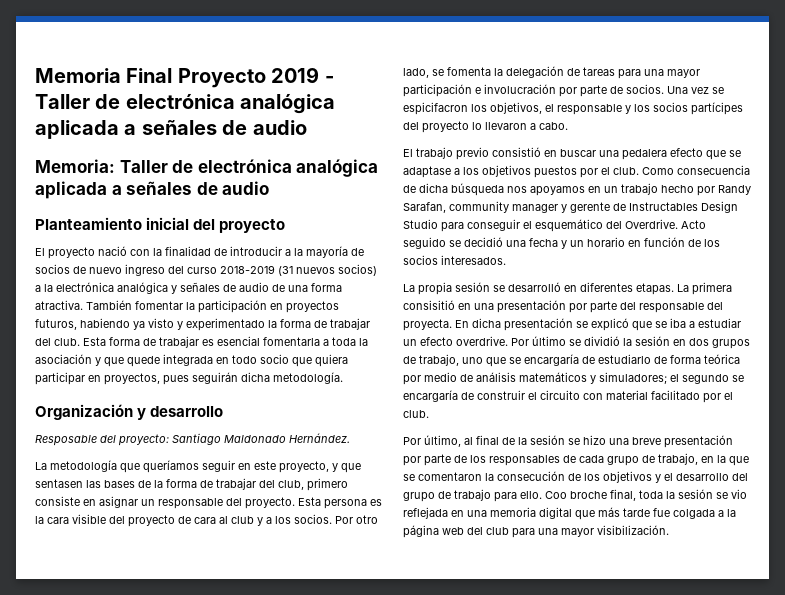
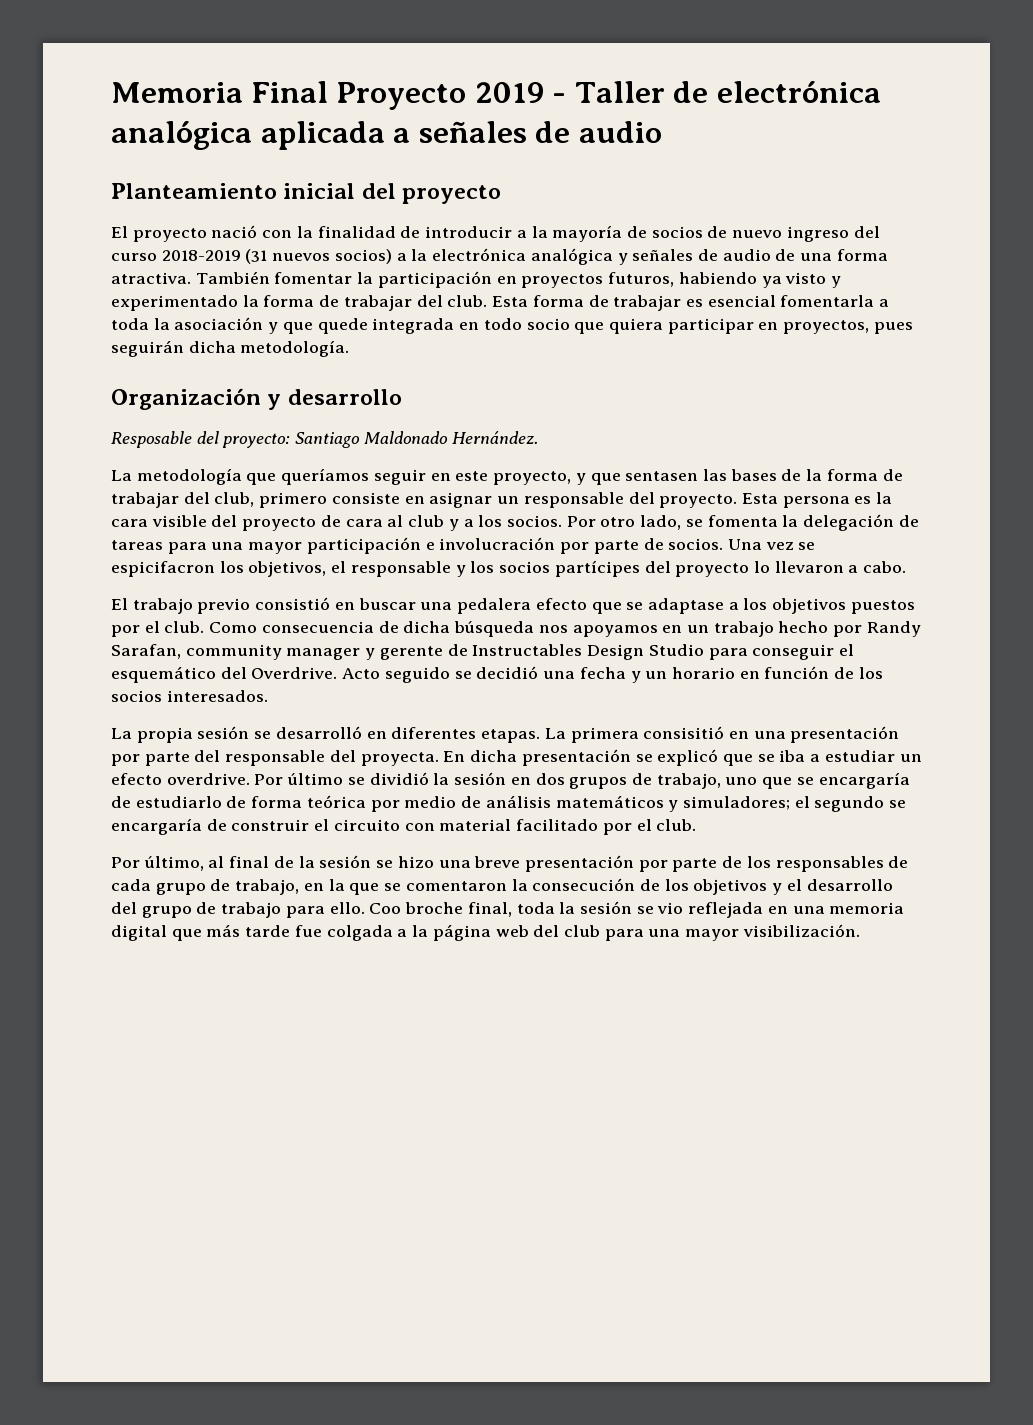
[35,159,379,177] [35,181,270,199] // Memoria: Taller de electrónica analógica aplicada a señales de audio -> (662, 132) none

